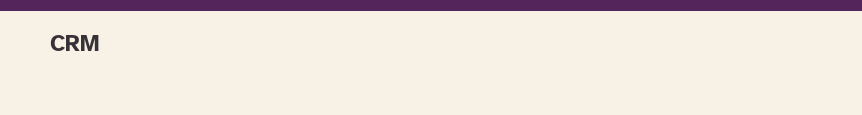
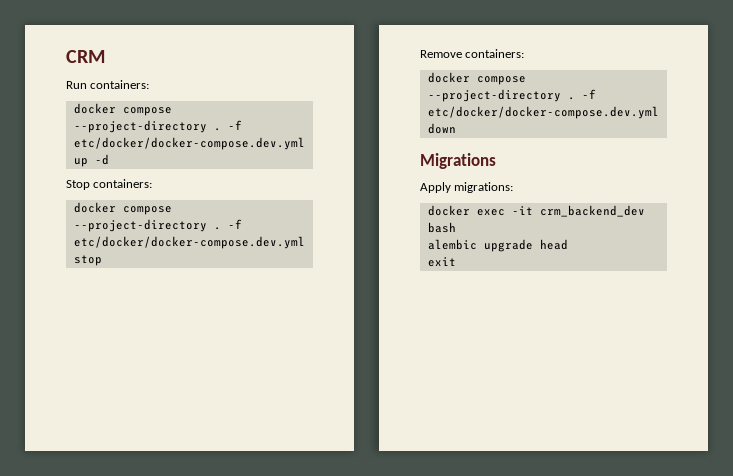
(99, 43) none -> [66,80,150,89] [73,103,172,116] [73,120,242,133] [73,137,305,150] [73,154,109,167] [66,179,153,190] [73,202,172,215] [73,219,242,232] [73,236,305,249] [73,255,102,266] [420,49,525,58] [427,72,526,85] [427,89,596,102] [427,106,659,119] [427,123,456,134] [420,153,496,169] [420,182,514,193] [427,205,645,217] [427,222,456,233] [427,239,568,252] [427,257,456,267] // Run containers: // docker compose --project-directory . -f etc/docker/docker-compose.dev.yml up -d // Stop containers: // docker compose --project-directory . -f etc/docker/docker-compose.dev.yml stop // Remove containers: // docker compose --project-directory . -f etc/docker/docker-compose.dev.yml down // Migrations // Apply migrations: // docker exec -it crm_backend_dev bash // alembic upgrade head // exit

